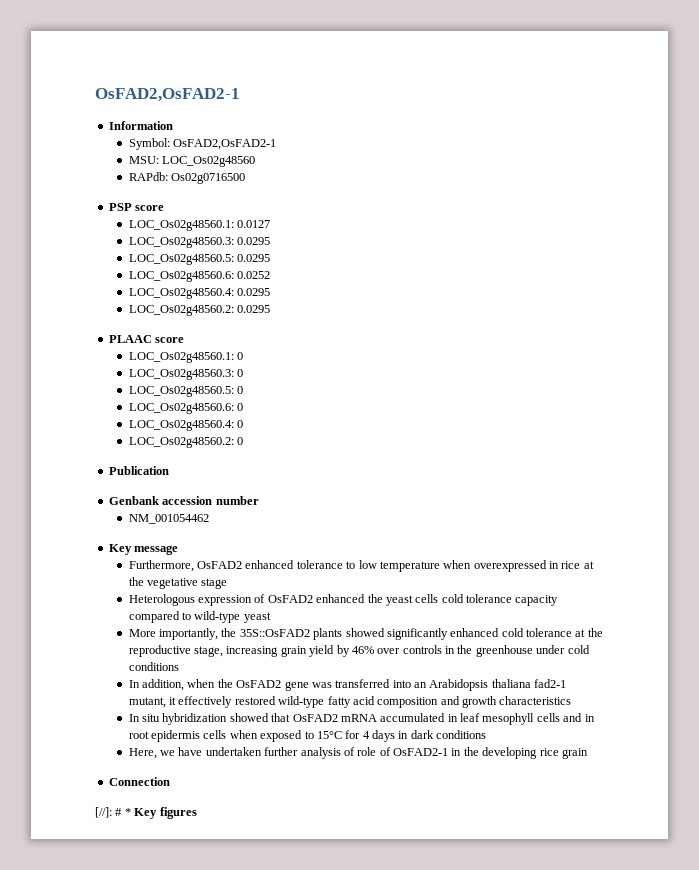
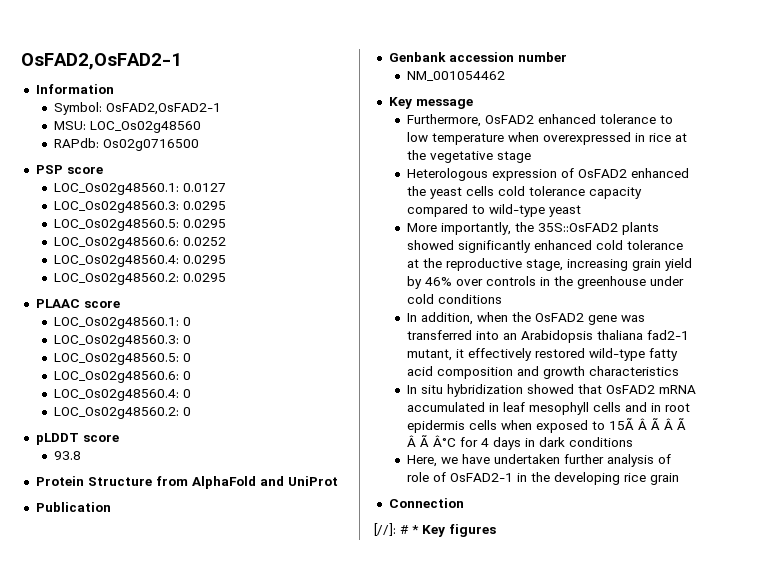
(244, 441) none -> [35,433,119,445] [54,451,82,460] [35,476,338,489] // pLDDT score // 93.8 // Protein Structure from AlphaFold and UniProt
[316,731,342,739] 15°C -> [609,418,687,430] [407,435,457,447] 15Ã Â Ã Â Ã Â Ã Â°C

